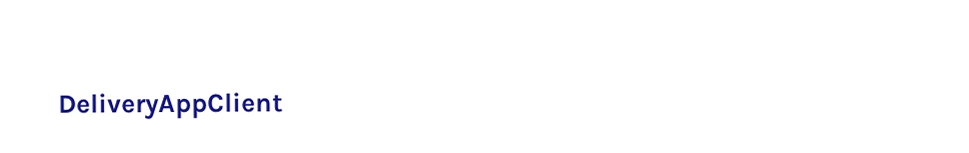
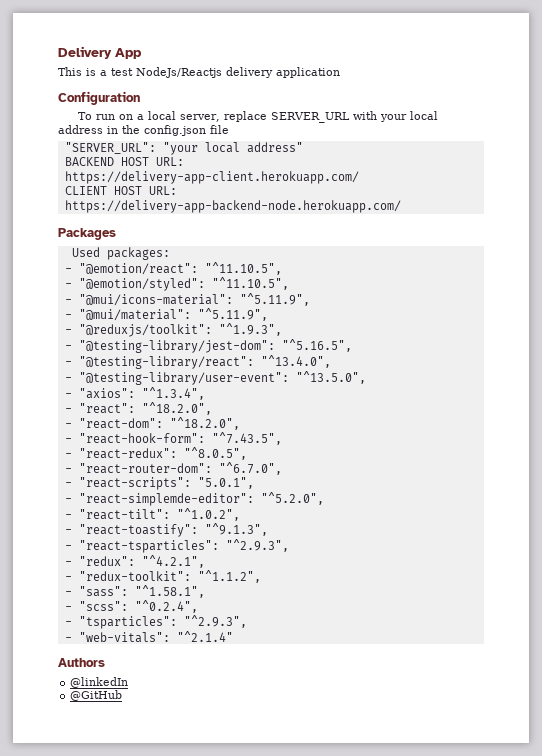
[58,92,283,120] DeliveryAppClient -> [58,46,142,59] [58,67,340,78] [58,91,140,105] [77,111,438,123] [58,125,229,136] [64,142,303,155] [64,157,184,166] [64,171,359,184] [64,186,177,195] [64,200,401,213] [58,228,116,240] [71,247,170,260] [64,262,282,275] [64,277,289,291] [64,293,310,306] [64,308,268,321] [64,323,282,337] [64,339,352,353] [64,355,331,369] [64,371,366,385] [64,387,205,400] [64,402,212,415] [64,417,240,430] [64,432,282,445] [64,447,247,460] [64,462,282,475] [64,477,254,490] [64,492,324,506] [64,508,240,521] [64,523,268,537] [64,539,289,553] [64,555,205,568] [64,570,261,583] [64,585,205,598] [64,600,198,613] [64,615,247,629] [64,631,233,643] [58,658,105,667] [70,677,129,688] [70,690,123,701] Delivery App // This is a test NodeJs/Reactjs delivery application // Configuration // To run on a local server, replace SERVER_URL with your local address in the config.json file // "SERVER_URL": "your local address" // BACKEND HOST URL: https://delivery-app-client.herokuapp.com/ // CLIENT HOST URL: https://delivery-app-backend-node.herokuapp.com/ // Packages // Used packages: // - "@emotion/react": "^11.10.5", // - "@emotion/styled": "^11.10.5", // - "@mui/icons-material": "^5.11.9", // - "@mui/material": "^5.11.9", // - "@reduxjs/toolkit": "^1.9.3", // - "@testing-library/jest-dom": "^5.16.5", // - "@testing-library/react": "^13.4.0", // - "@testing-library/user-event": "^13.5.0", // - "axios": "^1.3.4", // - "react": "^18.2.0", // - "react-dom": "^18.2.0", // - "react-hook-form": "^7.43.5", // - "react-redux": "^8.0.5", // - "react-router-dom": "^6.7.0", // - "react-scripts": "5.0.1", // - "react-simplemde-editor": "^5.2.0", // - "react-tilt": "^1.0.2", // - "react-toastify": "^9.1.3", // - "react-tsparticles": "^2.9.3", // - "redux": "^4.2.1", // - "redux-toolkit": "^1.1.2", // - "sass": "^1.58.1", // - "scss": "^0.2.4", // - "tsparticles": "^2.9.3", // - "web-vitals": "^2.1.4" // Authors // @linkedIn // @GitHub

